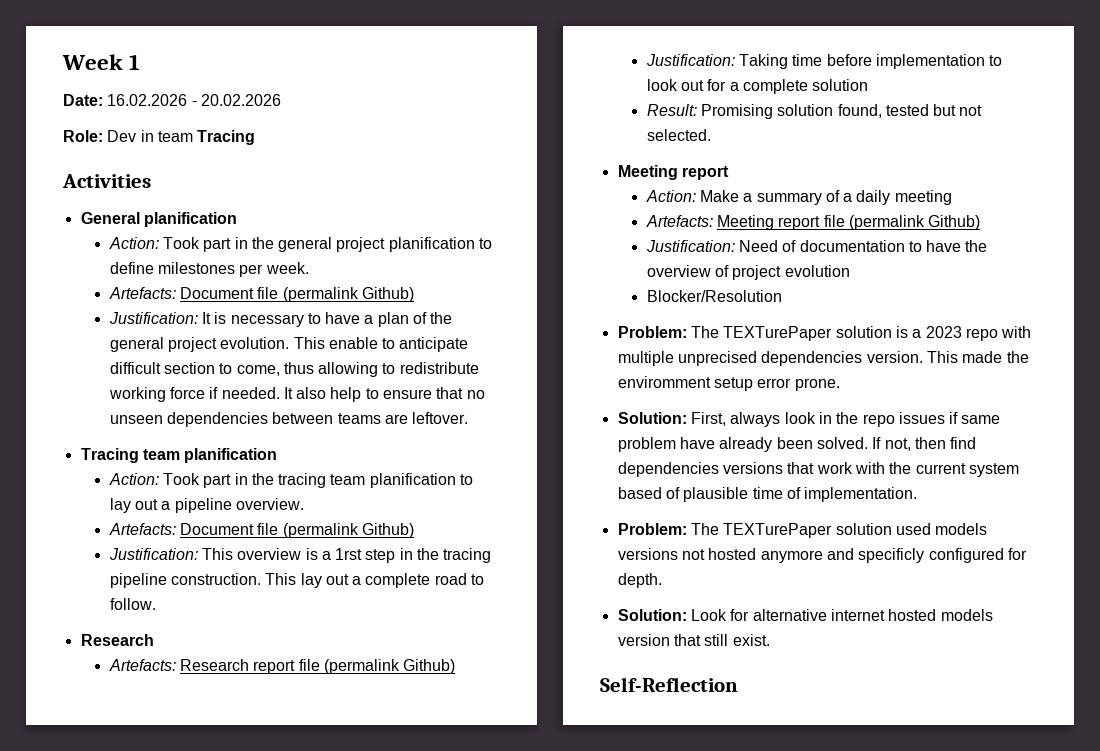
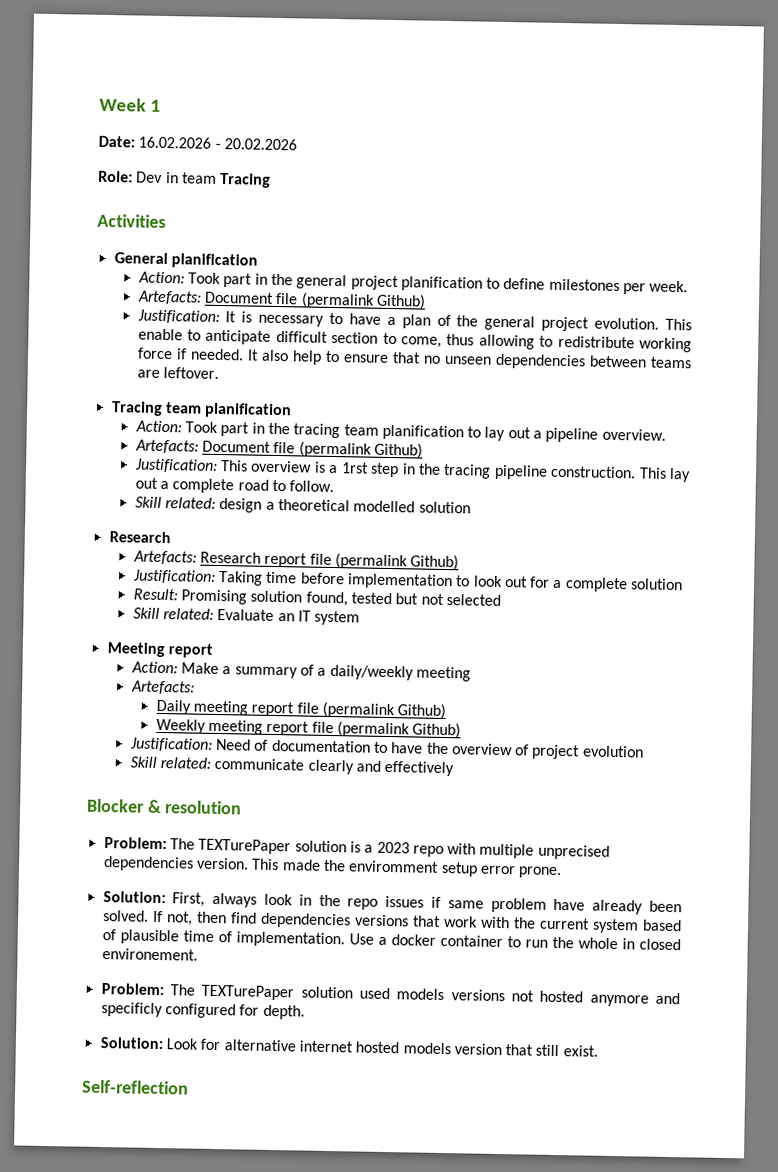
(156, 604) none -> [134,496,471,514] // Skill related: design a theoretical modelled solution
[646,129,711,141] selected. -> [445,594,501,606] [132,607,361,626] selected // Skill related: Evaluate an IT system
[856,190,891,205] daily -> [329,664,414,681] daily/weekly
[716,215,774,230] Meeting -> [155,699,447,720] [155,718,263,735] // Daily meeting report file (permalink Github) // Weekly meeting
[646,290,782,302] Blocker/Resolution -> [129,756,455,777] [86,798,243,815] Skill related: communicate clearly and effectively // Blocker & resolution
(918, 494) none -> [348,933,681,951] [101,947,198,961] Use a docker container to run the whole in closed environement.
[600,677,738,692] Self-Reflection -> [82,1079,189,1095] Self-reflection

